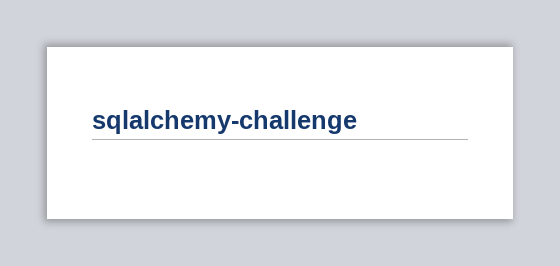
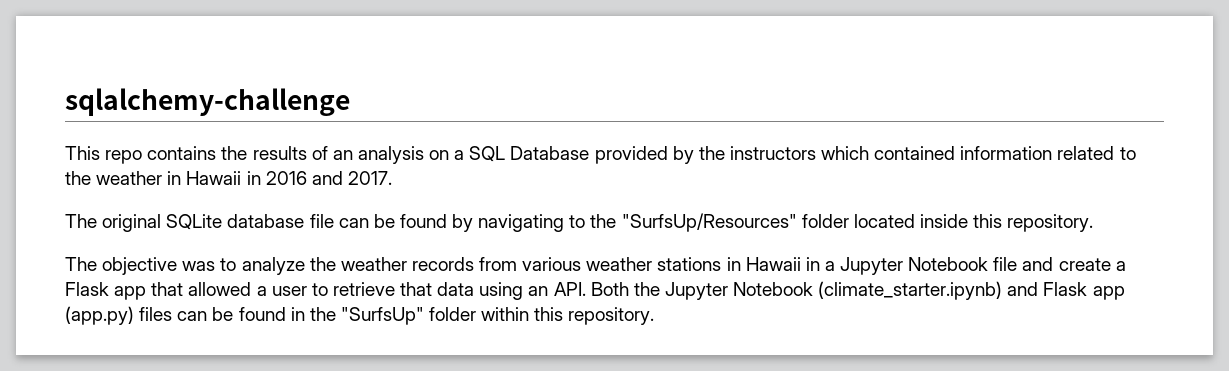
(357, 122) none -> [65,146,1136,164] [65,171,392,185] [65,213,1094,232] [65,257,1126,275] [65,281,1125,300] [65,306,655,325] // This repo contains the results of an analysis on a SQL Database provided by the instructors which contained information related to the weather in Hawaii in 2016 and 2017. // The original SQLite database file can be found by navigating to the "SurfsUp/Resources" folder located inside this repository. // The objective was to analyze the weather records from various weather stations in Hawaii in a Jupyter Notebook file and create a Flask app that allowed a user to retrieve that data using an API. Both the Jupyter Notebook (climate_starter.ipynb) and Flask app (app.py) files can be found in the "SurfsUp" folder within this repository.

